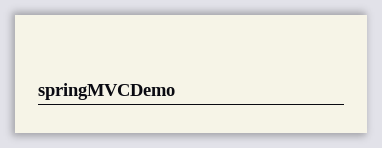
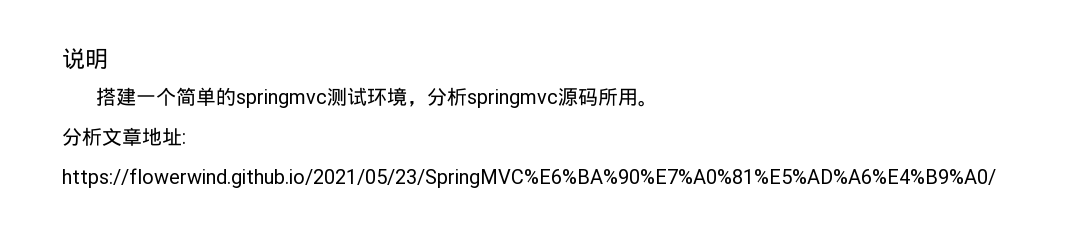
[38,83,175,100] springMVCDemo -> [62,48,108,70] [96,87,659,108] [62,127,186,146] [62,168,996,188] 说明 // 搭建一个简单的springmvc测试环境，分析springmvc源码所用。 // 分析文章地址: // https://flowerwind.github.io/2021/05/23/SpringMVC%E6%BA%90%E7%A0%81%E5%AD%A6%E4%B9%A0/

